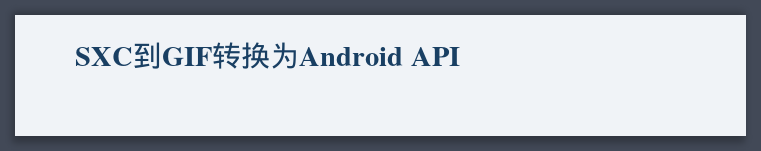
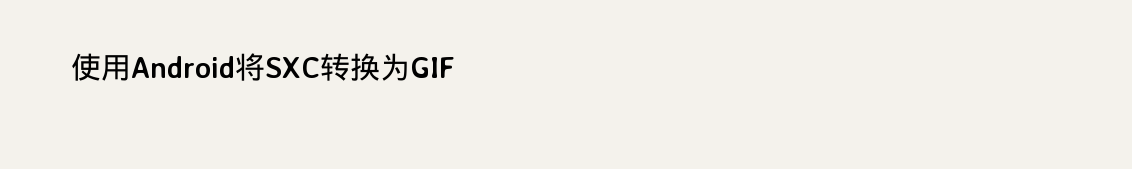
[75,42,460,69] SXC到GIF转换为Android API -> [71,53,455,81] 使用Android将SXC转换为GIF

